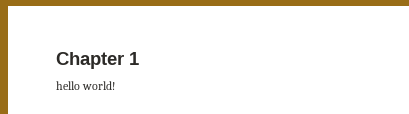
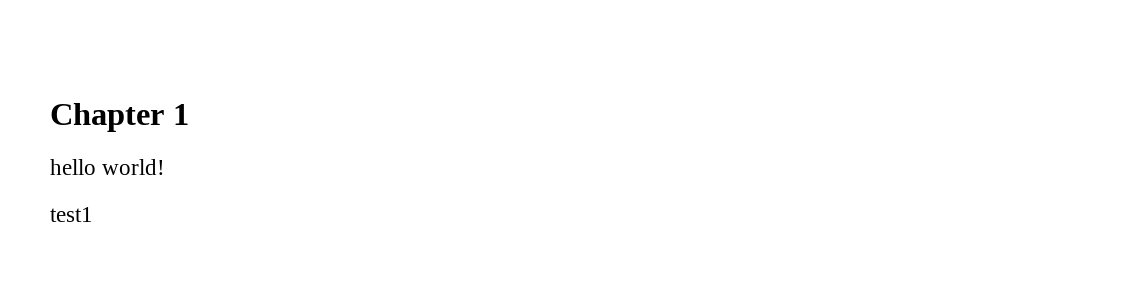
(116, 85) none -> [50,207,93,222] // test1

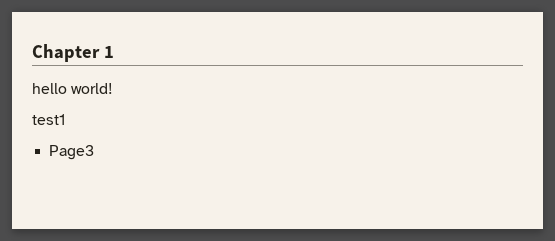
(93, 214) none -> [49,145,95,160] // Page3

